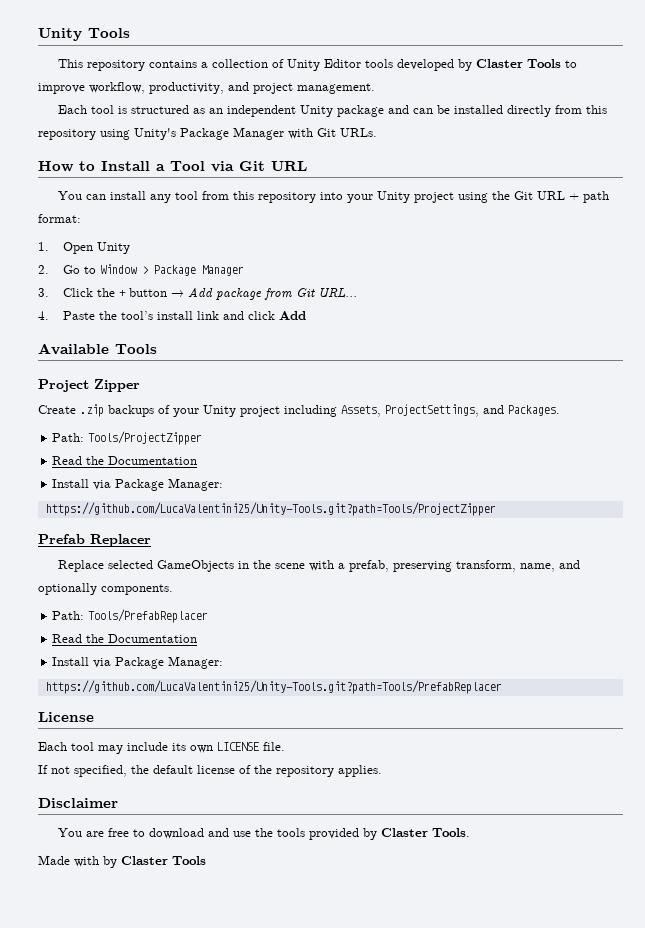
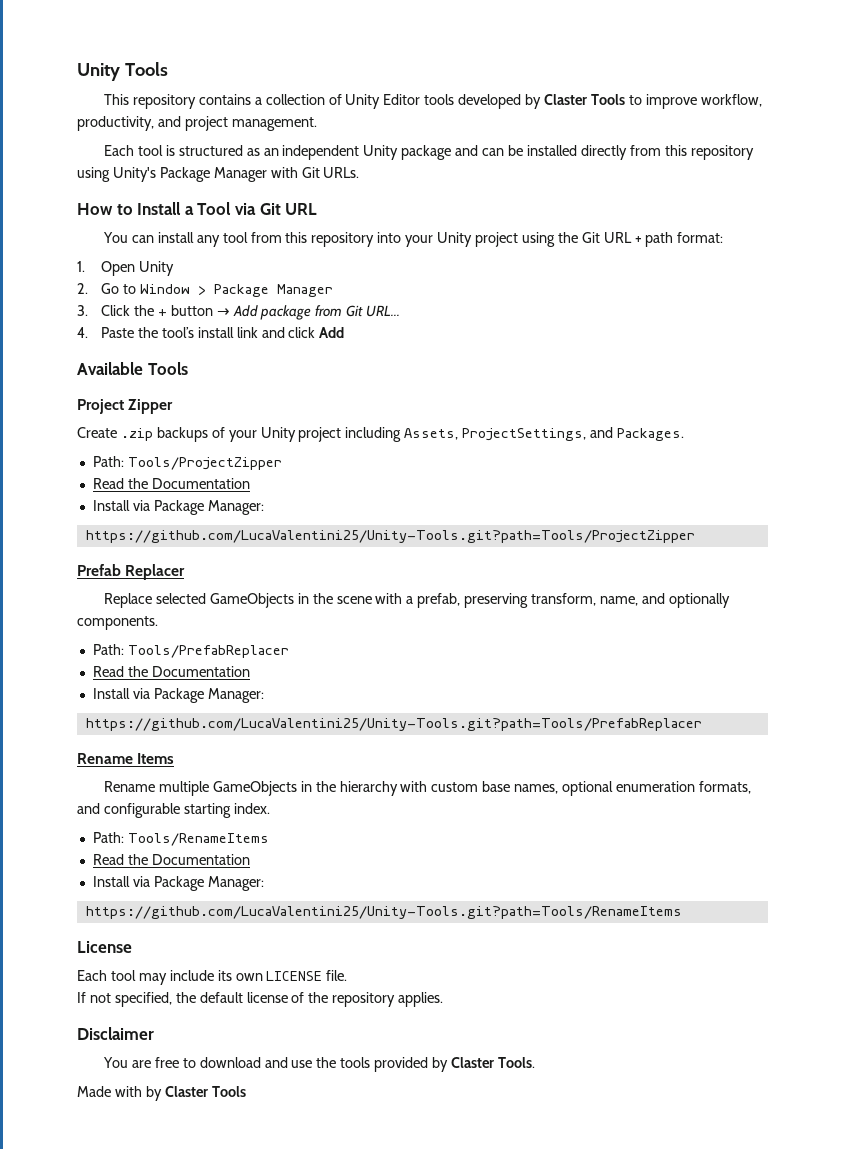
(502, 687) none -> [77,753,175,764] [103,781,751,796] [77,803,270,818] [92,832,269,846] [92,854,250,865] [92,876,264,891] [85,906,682,919] // Rename Items // Rename multiple GameObjects in the hierarchy with custom base names, optional enumeration formats, and configurable starting index. // Path: Tools/RenameItems // Read the Documentation // Install via Package Manager: // https://github.com/LucaValentini25/Unity-Tools.git?path=Tools/RenameItems

